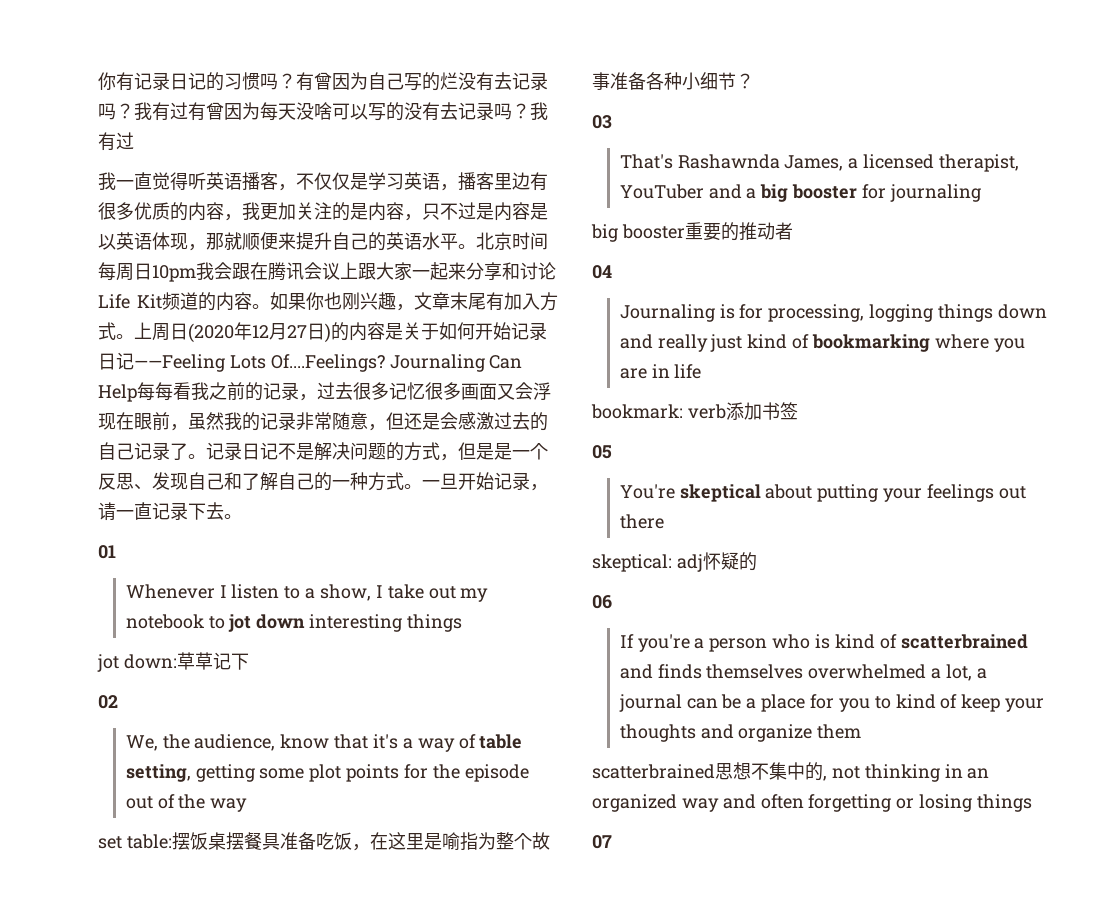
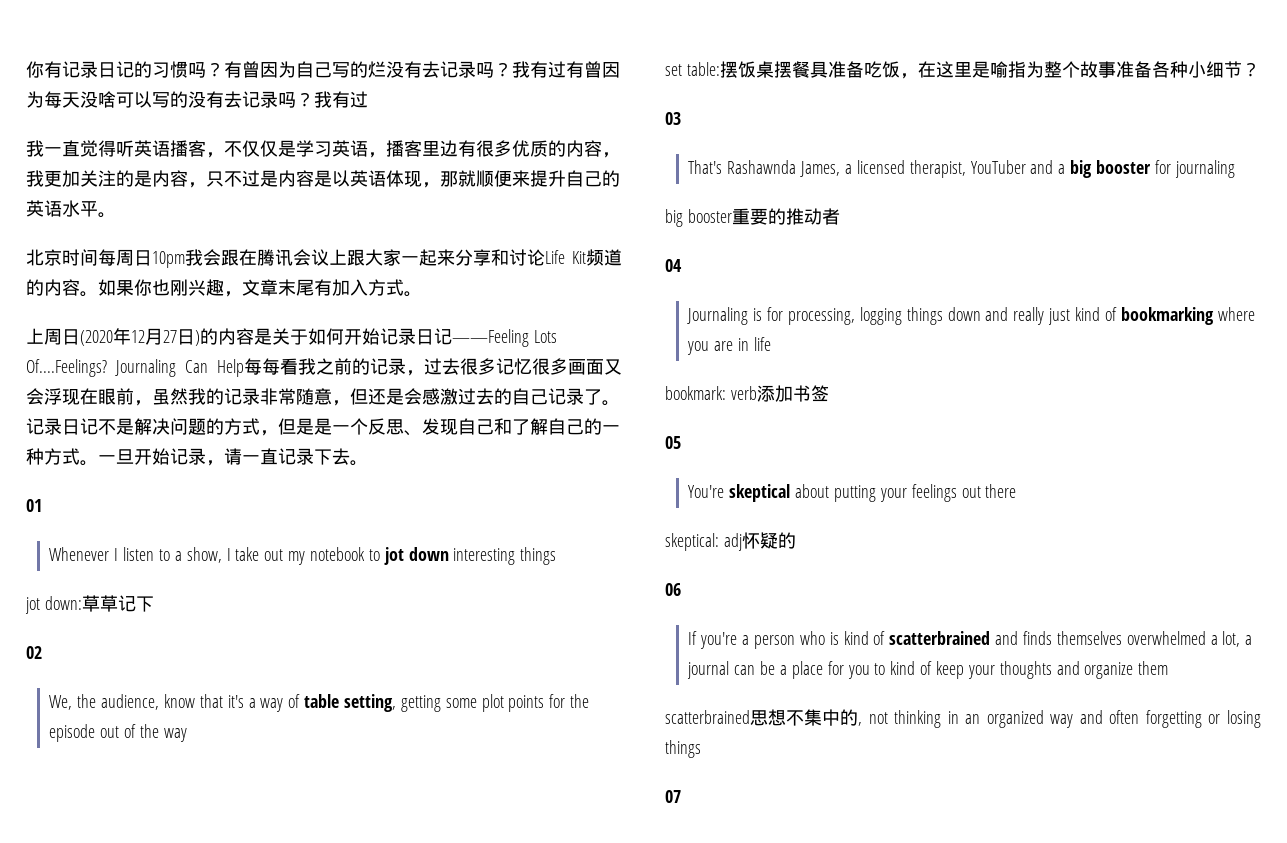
(476, 246) none -> (116, 215) //
(134, 336) none -> (422, 294) //

